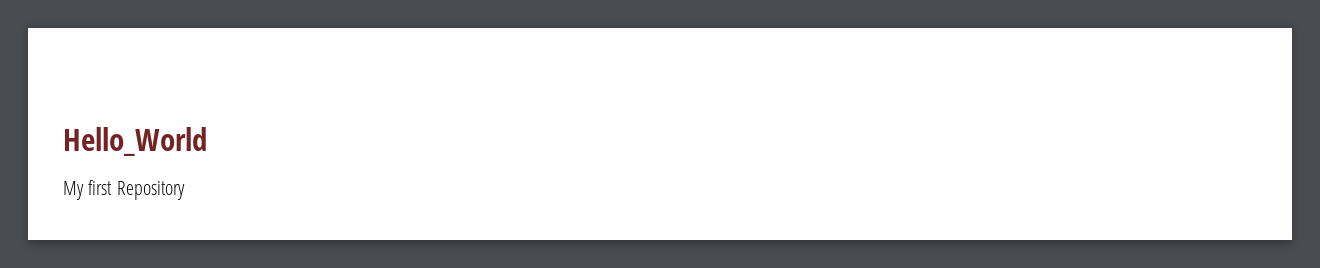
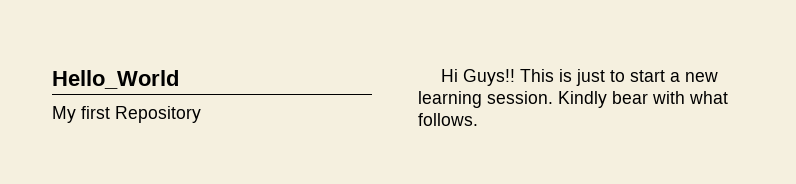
(185, 190) none -> [441,69,719,86] [418,91,728,108] [418,113,478,126] // Hi Guys!! This is just to start a new learning session. Kindly bear with what follows.

